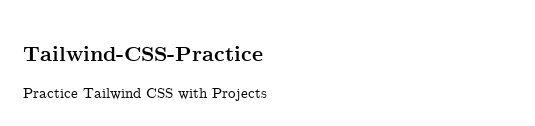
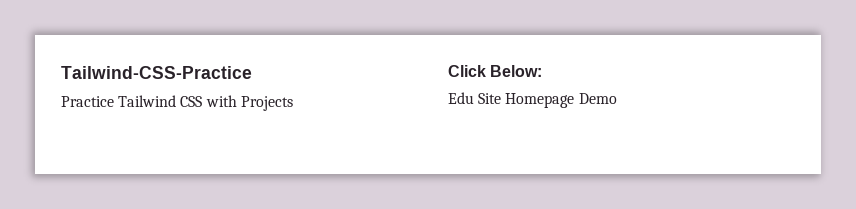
(267, 94) none -> [448,65,543,77] [448,92,617,108] // Click Below: // Edu Site Homepage Demo

